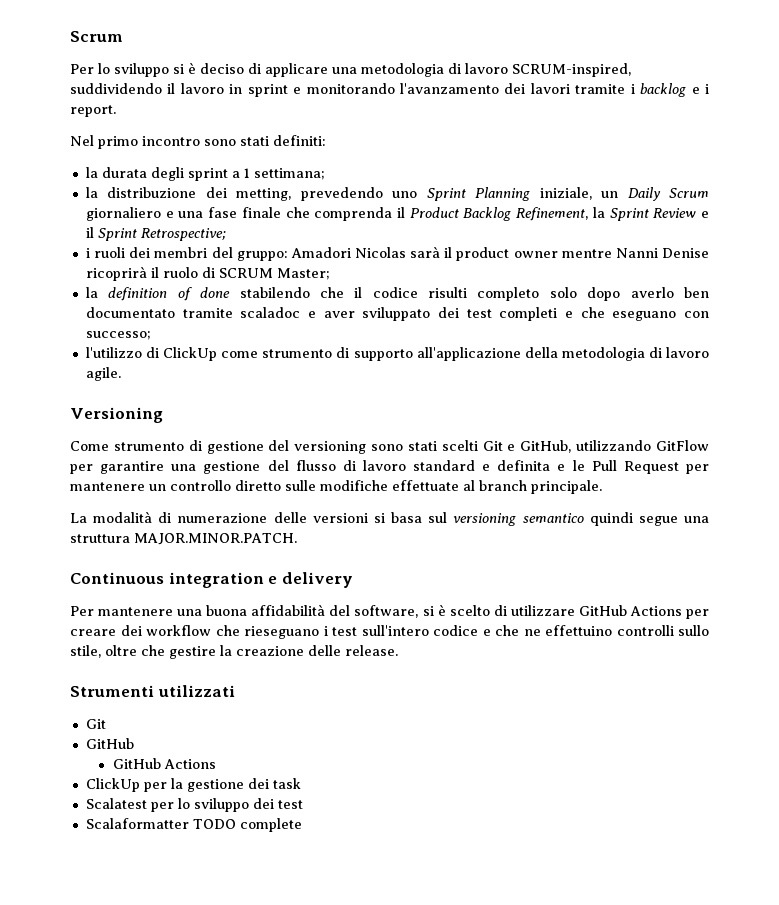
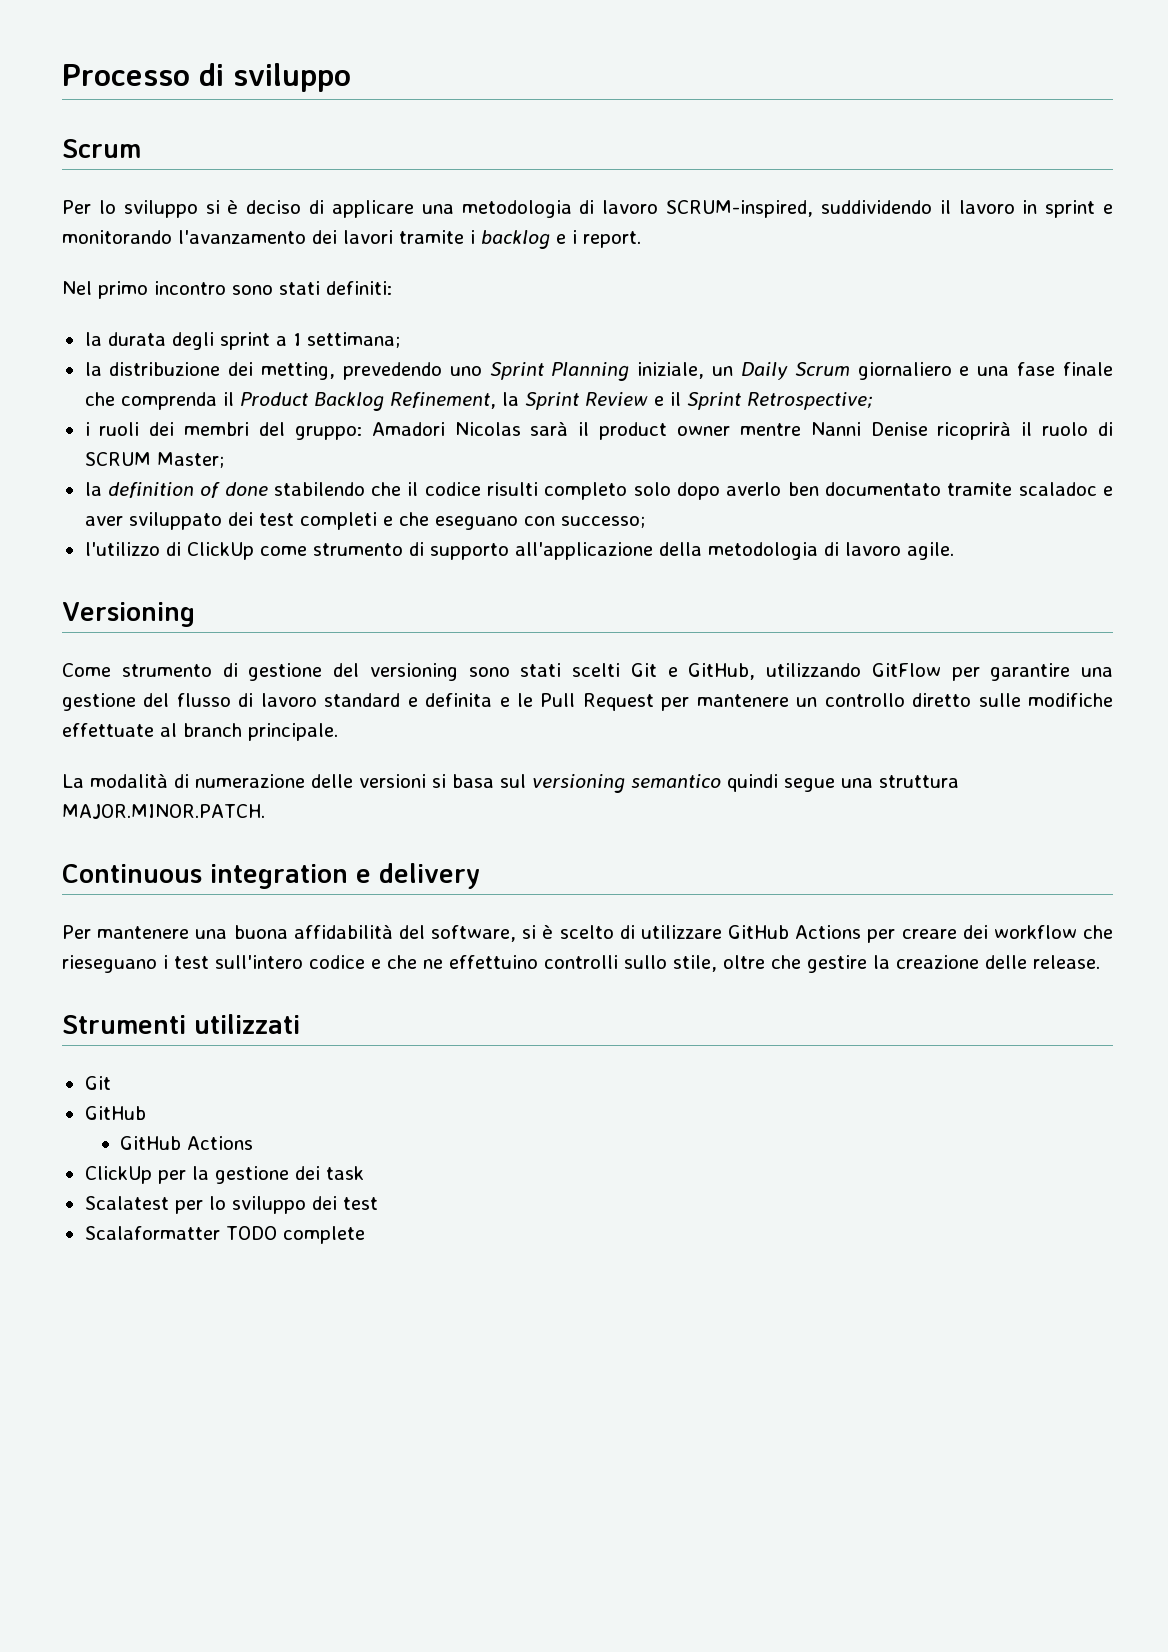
(70, 36) none -> [62,63,351,92] Processo di sviluppo //

